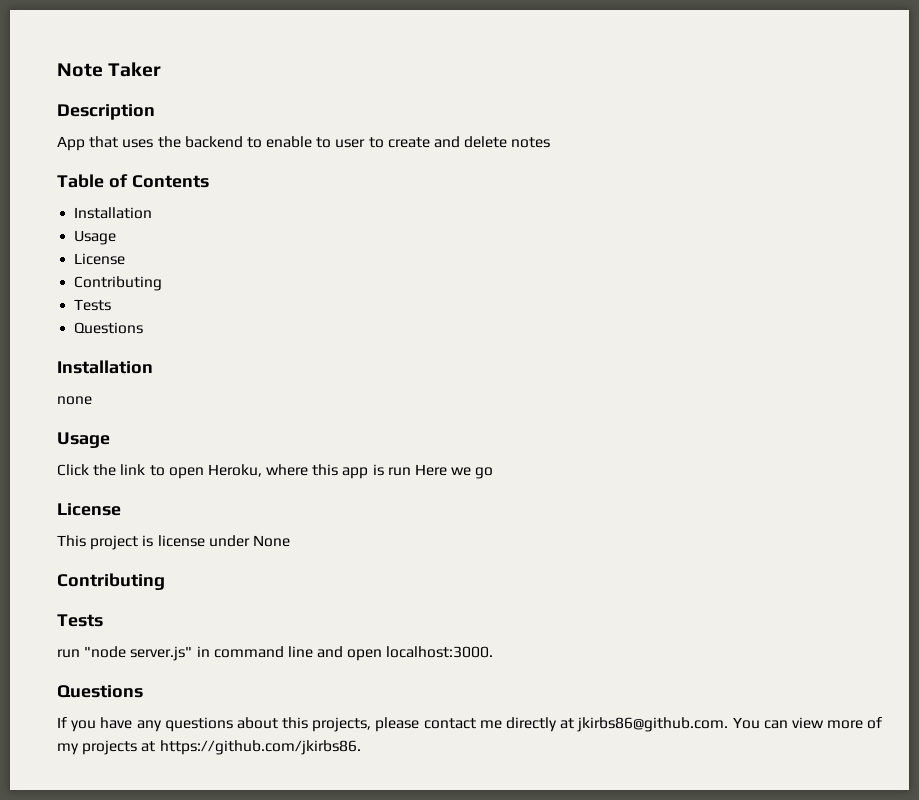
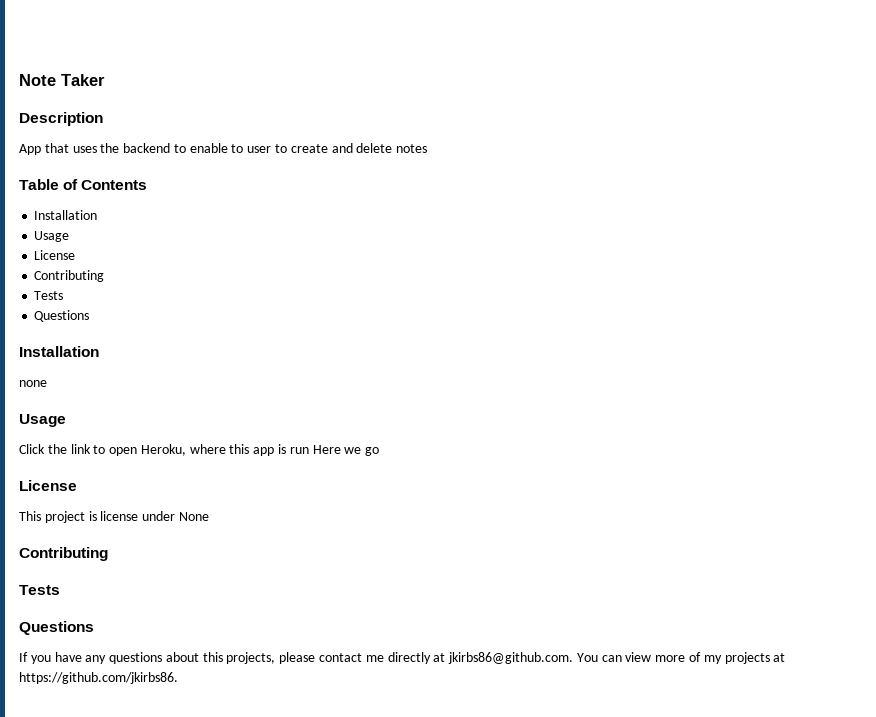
[57,646,494,661] // run "node server.js" in command line and open localhost:3000. -> (60, 590) none

